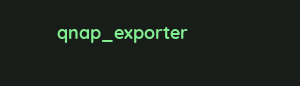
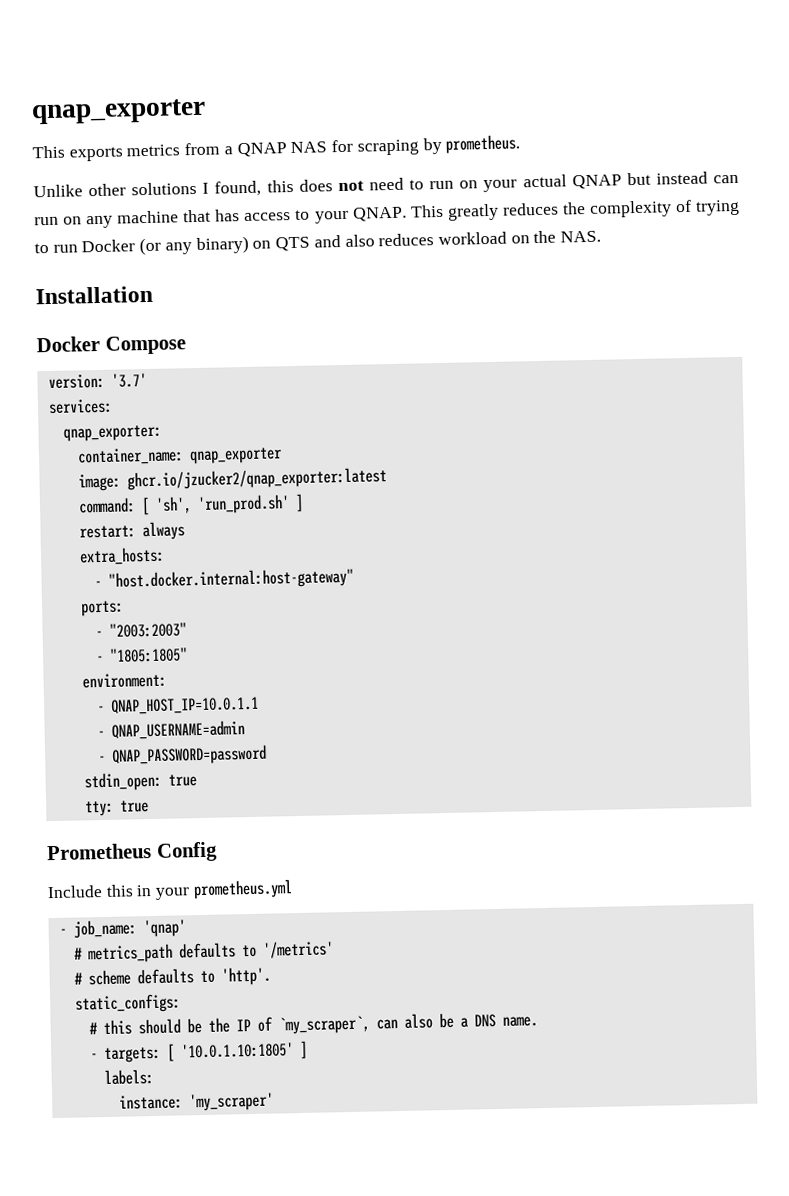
[57,27,188,43] qnap_exporter -> [31,98,206,125] [32,134,521,162] [33,171,740,198] [34,199,740,229] [34,230,602,256] [35,285,153,305] [36,335,186,355] [47,373,147,390] [47,398,113,415] [62,424,162,442] [76,447,283,466] [77,467,387,492] [77,493,304,516] [78,521,185,541] [78,546,165,566] [93,567,354,591] [80,600,124,617] [94,622,187,638] [95,647,188,663] [81,672,167,689] [96,696,259,715] [96,720,245,740] [97,744,267,766] [83,771,197,792] [84,800,149,817] [46,841,218,862] [47,879,293,900] [58,919,186,939] [73,940,334,964] [73,966,271,986] [74,993,181,1014] [88,1012,538,1036] [89,1040,308,1064] [103,1069,154,1086] [118,1092,274,1112] qnap_exporter // This exports metrics from a QNAP NAS for scraping by prometheus. // Unlike other solutions I found, this does not need to run on your actual QNAP but instead can run on any machine that has access to your QNAP. This greatly reduces the complexity of trying to run Docker (or any binary) on QTS and also reduces workload on the NAS. // Installation // Docker Compose // version: '3.7' // services: // qnap_exporter: // container_name: qnap_exporter // image: ghcr.io/jzucker2/qnap_exporter:latest // command: [ 'sh', 'run_prod.sh' ] // restart: always // extra_hosts: // - "host.docker.internal:host-gateway" // ports: // - "2003:2003" // - "1805:1805" // environment: // - QNAP_HOST_IP=10.0.1.1 // - QNAP_USERNAME=admin // - QNAP_PASSWORD=password // stdin_open: true // tty: true // Prometheus Config // Include this in your prometheus.yml // - job_name: 'qnap' // # metrics_path defaults to '/metrics' // # scheme defaults to 'http'. // static_configs: // # this should be the IP of `my_scraper`, can also be a DNS name. // - targets: [ '10.0.1.10:1805' ] // labels: // instance: 'my_scraper'

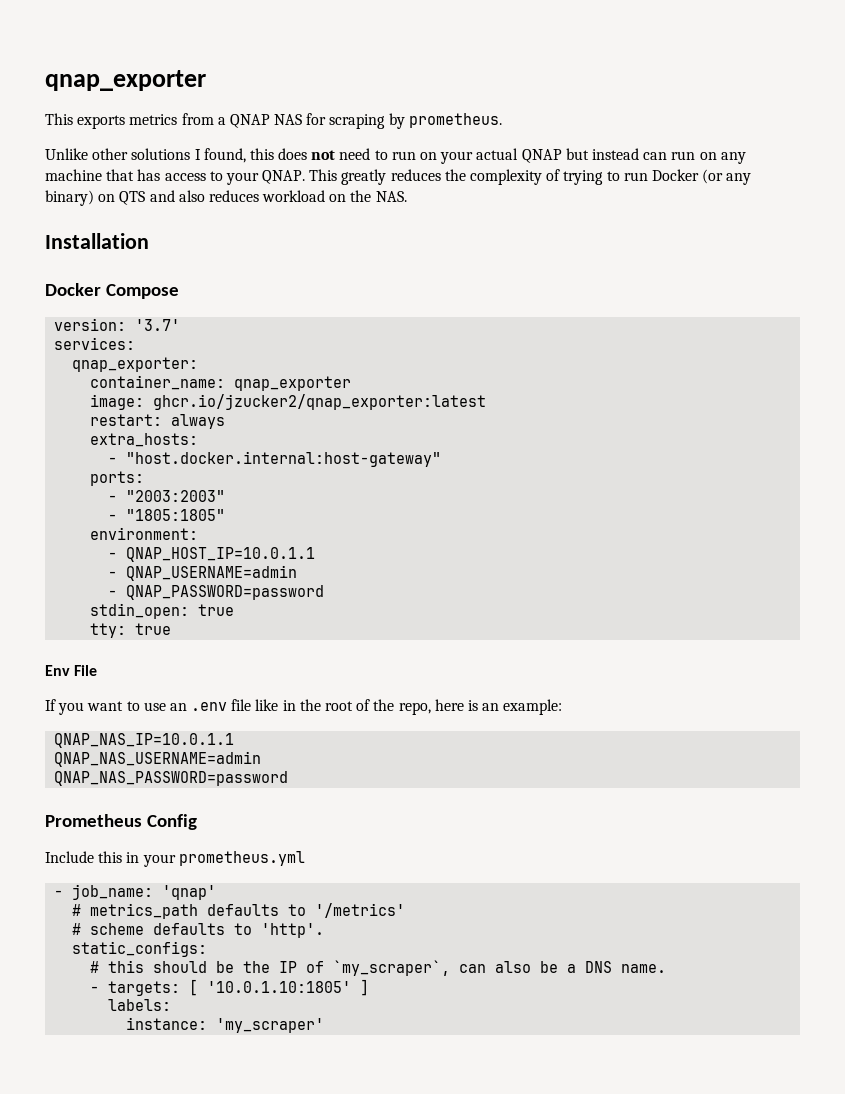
[77,493,304,516] // command: [ 'sh', 'run_prod.sh' ] -> (487, 402) none
(149, 806) none -> [45,665,98,676] [45,699,563,715] [54,733,235,748] [54,751,262,767] [54,771,289,786] // Env File // If you want to use an .env file like in the root of the repo, here is an example: // QNAP_NAS_IP=10.0.1.1 // QNAP_NAS_USERNAME=admin // QNAP_NAS_PASSWORD=password

